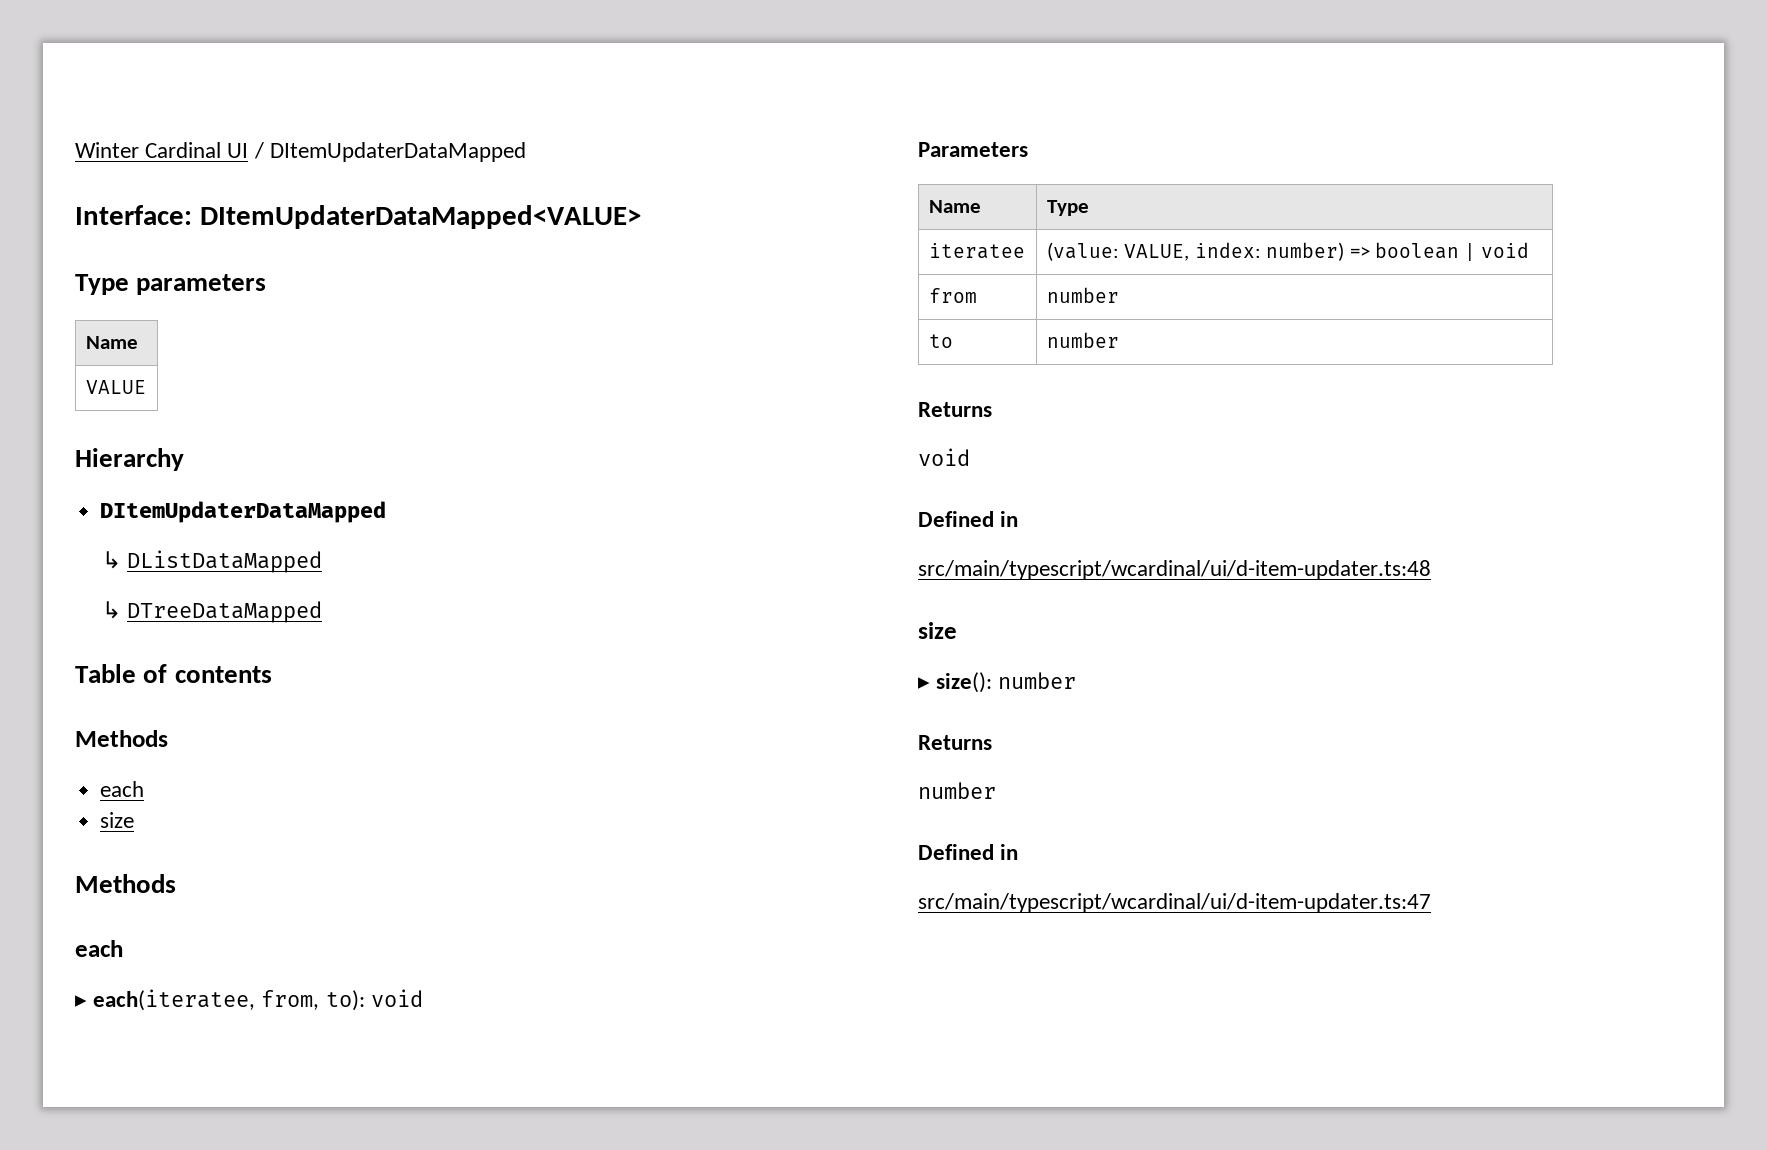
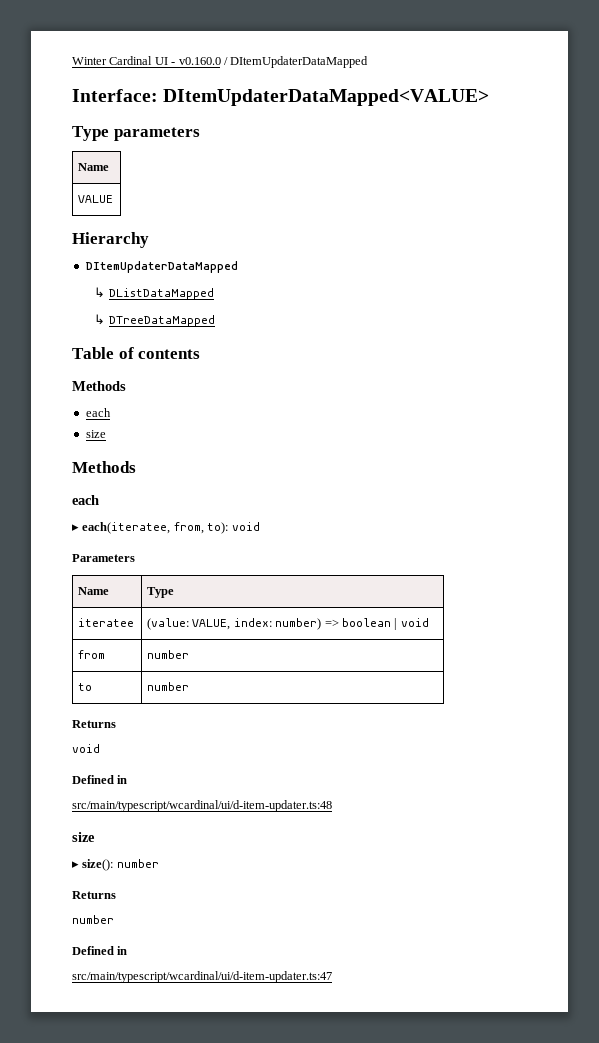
(249, 150) none -> [171,57,221,65] - v0.160.0

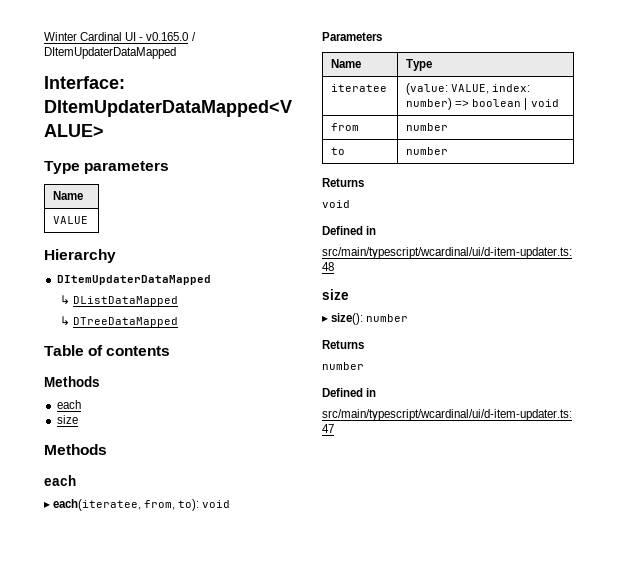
[178,57,221,65] v0.160.0 -> [146,32,189,41] v0.165.0

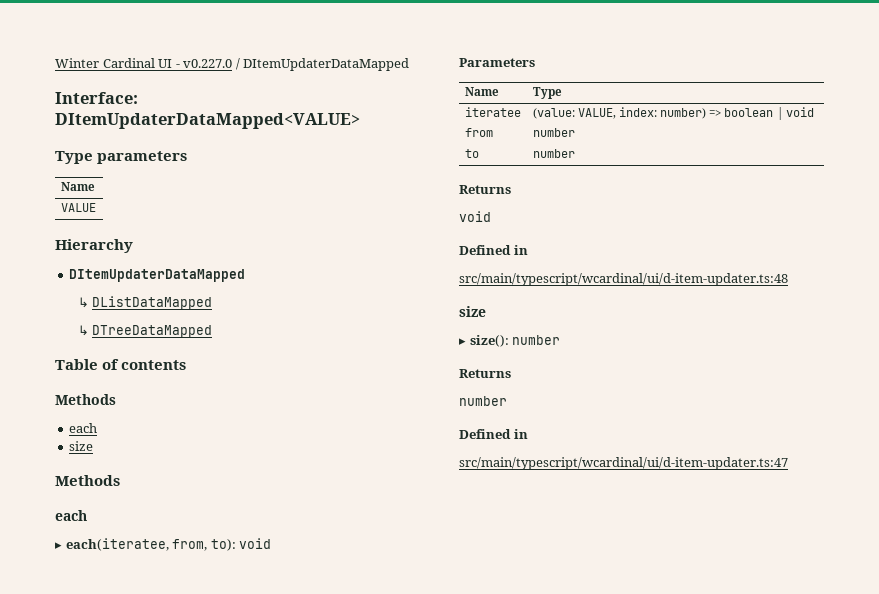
[146,32,189,41] v0.165.0 -> [183,59,233,68] v0.227.0

